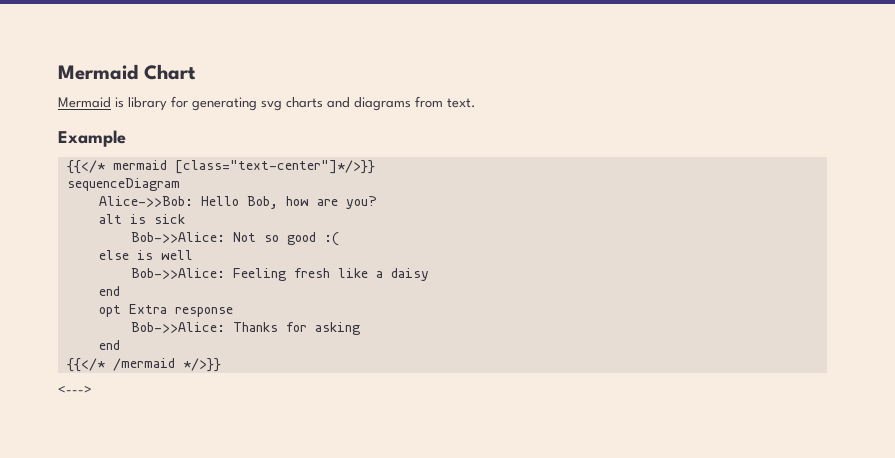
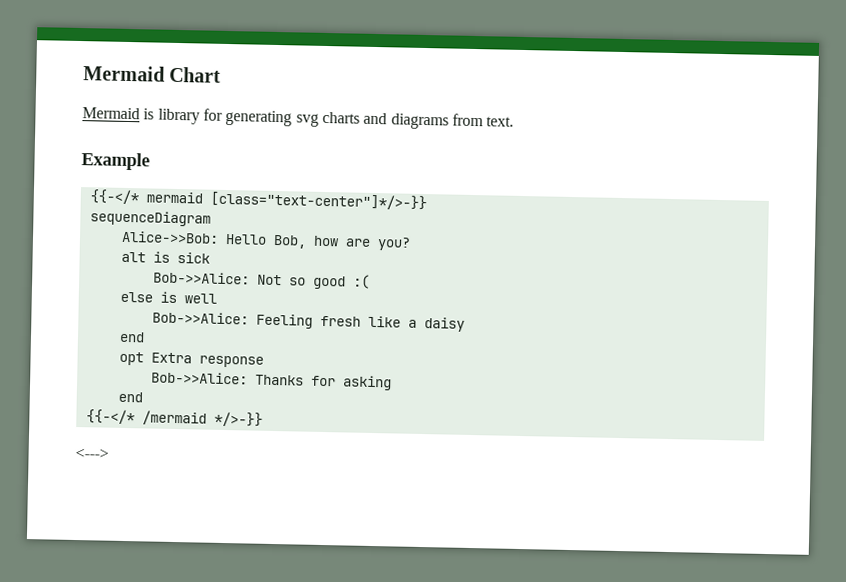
[66,160,375,174] {{</* mermaid [class="text-center"]*/>}} -> [89,189,427,211] {{-</* mermaid [class="text-center"]*/>-}}
[66,358,221,372] {{</* /mermaid */>}} -> [85,409,263,427] {{-</* /mermaid */>-}}

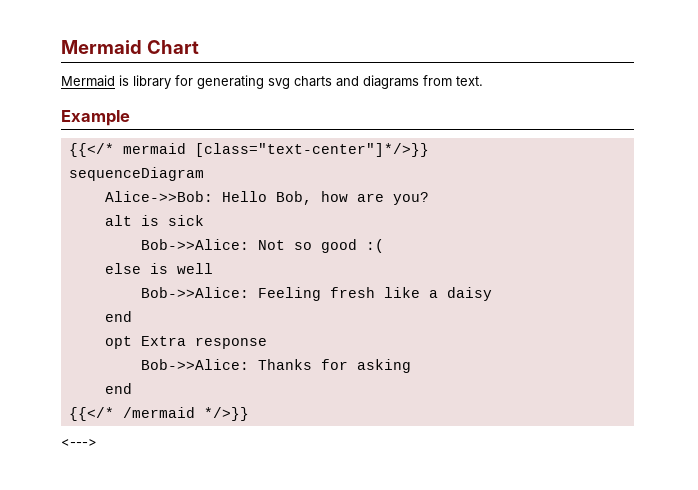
[89,189,427,211] {{-</* mermaid [class="text-center"]*/>-}} -> [68,143,429,157] {{</* mermaid [class="text-center"]*/>}}
[85,409,263,427] {{-</* /mermaid */>-}} -> [68,407,249,421] {{</* /mermaid */>}}

